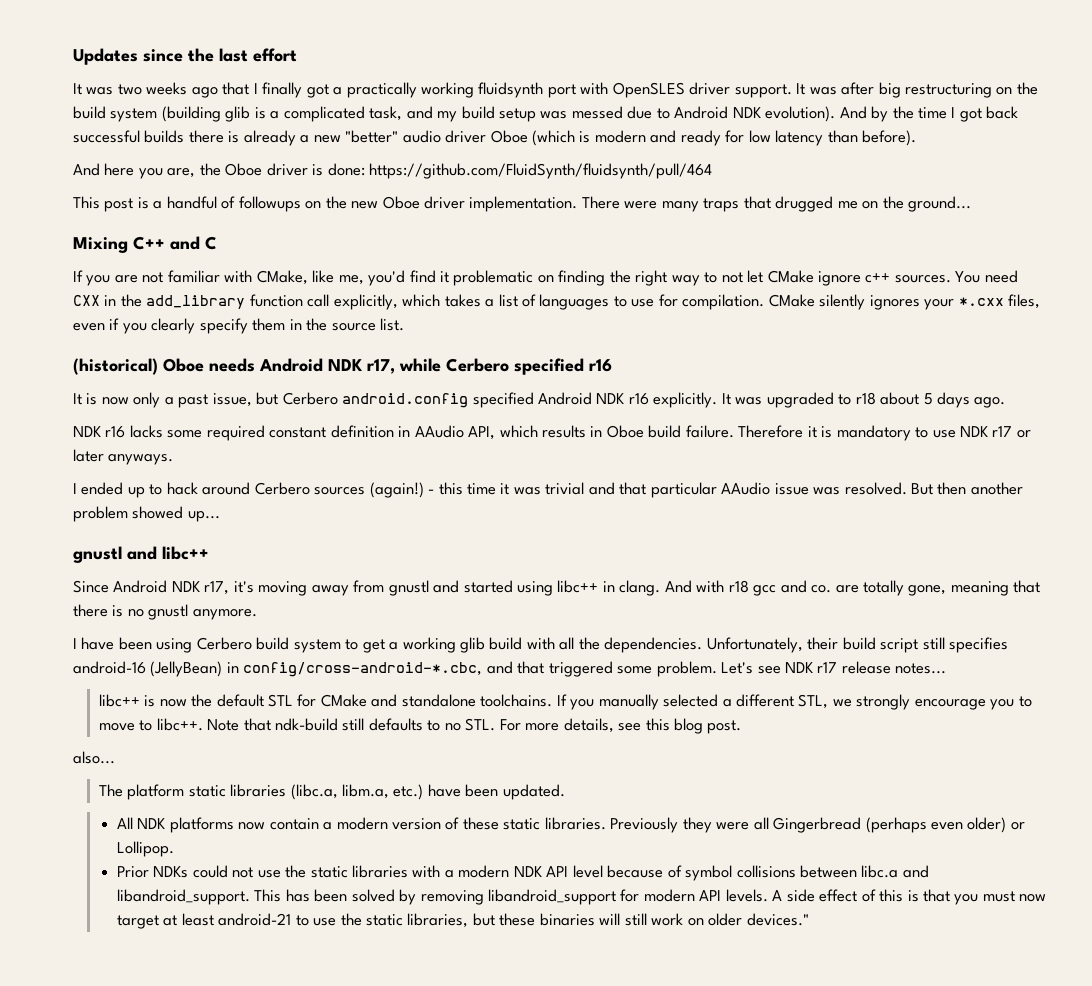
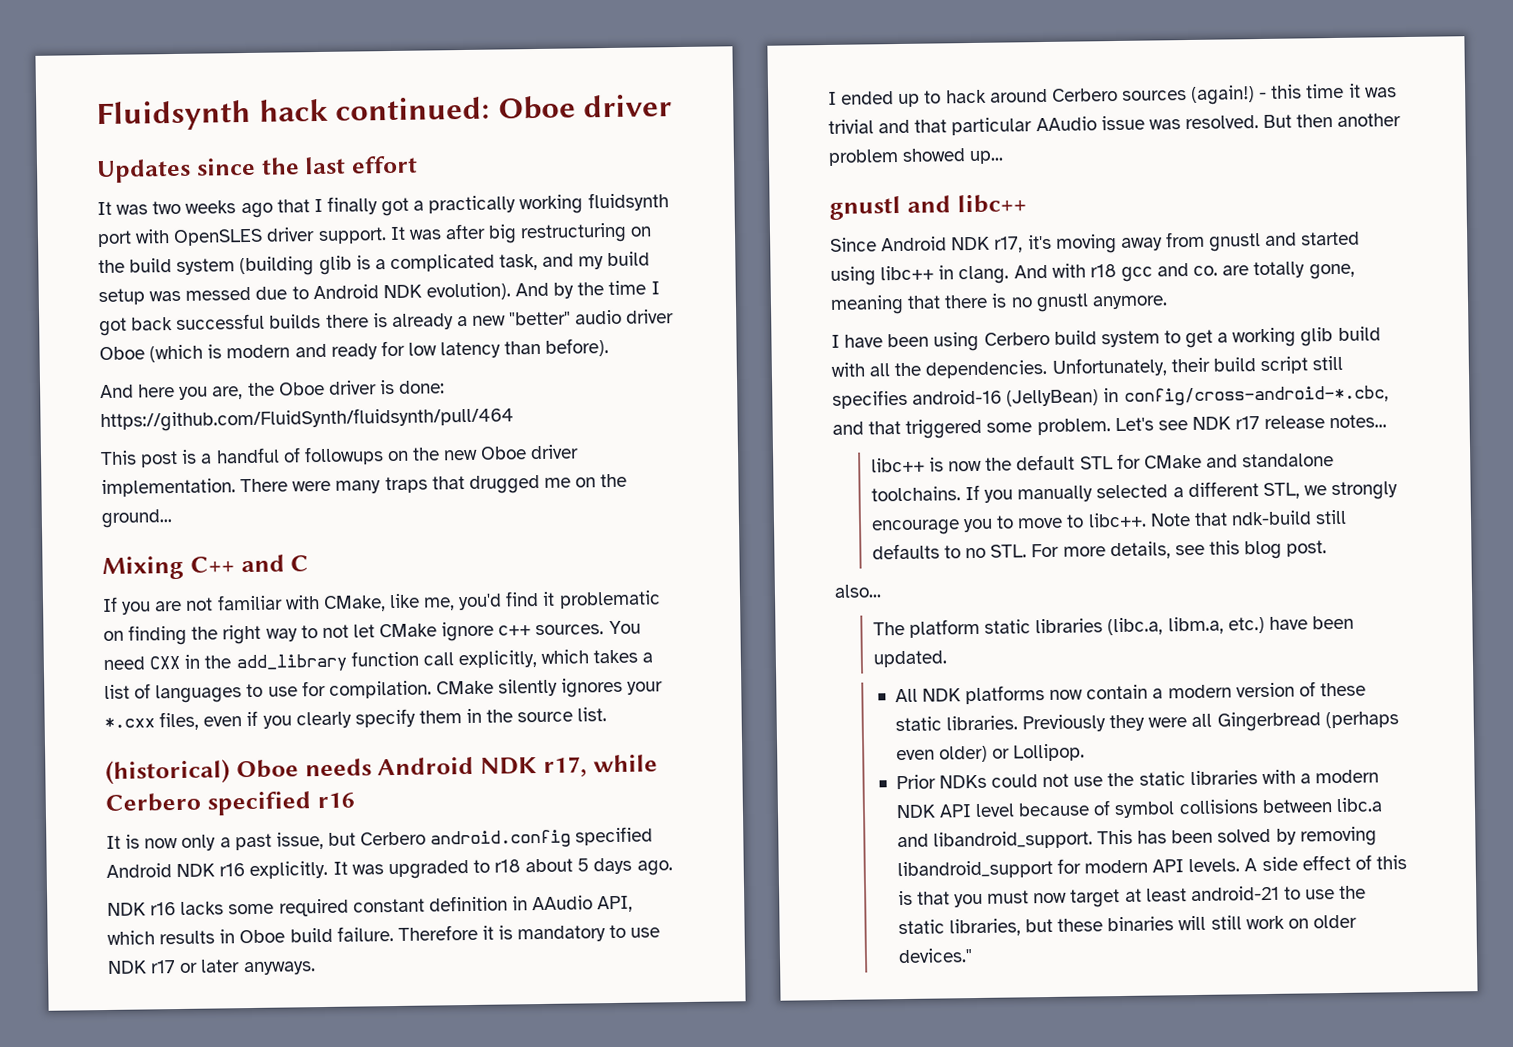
(73, 56) none -> [96,94,673,132] Fluidsynth hack continued: Oboe driver //

